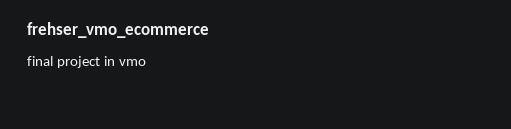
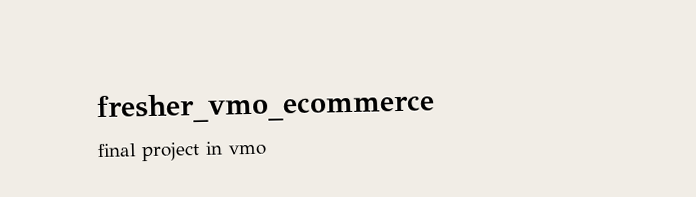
[27,22,209,38] frehser_vmo_ecommerce -> [96,89,435,125] fresher_vmo_ecommerce

